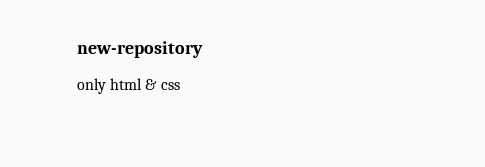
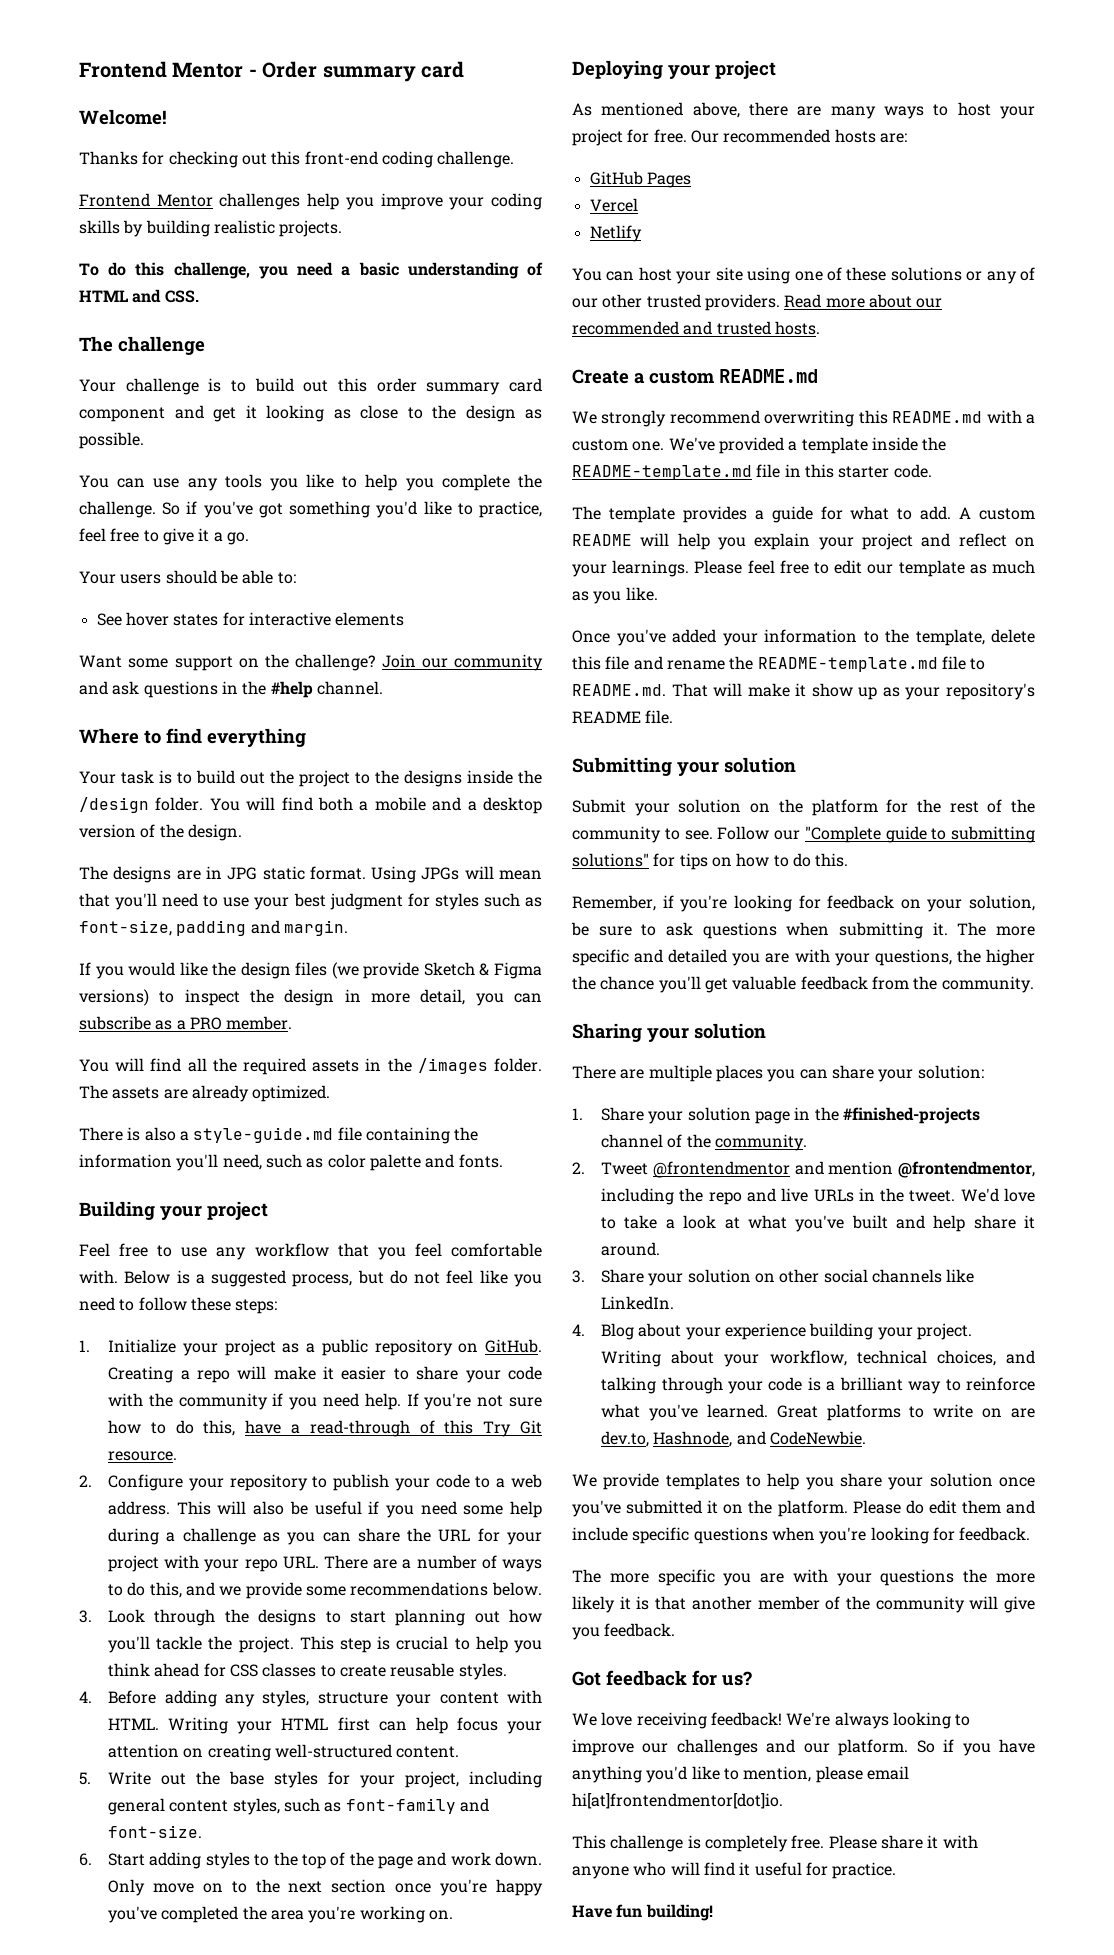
[77,41,203,58] [77,78,180,94] new-repository // only html & css -> [79,61,464,82] [79,109,167,125] [79,151,515,168] [79,193,542,210] [79,220,343,237] [79,262,543,279] [79,289,199,303] [79,336,205,355] [79,378,542,395] [79,405,542,422] [79,432,144,449] [79,474,542,491] [79,501,542,518] [79,528,249,545] [79,570,296,584] [96,612,405,626] [79,654,543,671] [79,681,383,698] [79,728,306,747] [79,770,542,787] [79,797,542,814] [79,824,242,841] [79,866,543,883] [79,893,542,910] [79,920,348,936] [79,962,543,979] [79,989,542,1006] [79,1016,293,1030] [79,1058,542,1075] [79,1085,331,1102] [79,1127,479,1144] [79,1154,503,1171] [79,1201,268,1220] [79,1243,542,1260] [79,1270,542,1287] [79,1297,278,1314] [79,1339,542,1356] [108,1366,542,1383] [108,1393,543,1410] [108,1420,542,1437] [108,1451,178,1461] [79,1474,542,1491] [108,1501,542,1518] [108,1528,543,1545] [108,1555,542,1572] [108,1582,542,1599] [79,1609,542,1626] [108,1636,542,1653] [108,1663,507,1680] [79,1690,542,1707] [108,1717,542,1734] [108,1744,460,1761] [79,1771,542,1788] [108,1798,490,1815] [108,1825,203,1838] [79,1852,543,1869] [108,1879,543,1896] [108,1906,454,1923] [572,60,776,79] [572,102,1035,119] [572,129,907,146] [589,171,691,188] [589,198,638,212] [589,225,642,242] [572,267,1035,284] [572,294,943,311] [572,321,820,335] [572,369,818,384] [572,410,1035,427] [572,437,947,454] [572,464,932,480] [572,506,1035,523] [572,533,1035,550] [572,560,1035,577] [572,587,658,604] [572,629,1035,646] [572,656,986,672] [572,683,1035,700] [572,710,674,724] [572,757,796,776] [572,799,1035,816] [572,826,1035,843] [572,853,849,870] [572,895,1035,912] [571,922,1035,939] [572,949,1035,966] [572,976,1034,993] [572,1023,766,1042] [572,1065,984,1082] [572,1107,981,1124] [601,1134,808,1151] [572,1161,1035,1178] [601,1188,1035,1205] [601,1215,1035,1232] [601,1242,661,1256] [572,1269,975,1286] [601,1296,675,1310] [572,1323,973,1340] [601,1350,1035,1367] [601,1377,1035,1394] [601,1404,1035,1421] [601,1431,867,1447] [572,1473,1035,1490] [572,1500,1035,1517] [572,1527,1031,1544] [572,1569,1035,1586] [572,1596,1035,1613] [572,1623,676,1640] [572,1670,752,1686] [572,1712,971,1729] [572,1739,1035,1756] [572,1766,909,1783] [572,1793,783,1809] [572,1835,978,1852] [572,1862,897,1879] [572,1904,713,1921] Frontend Mentor - Order summary card // Welcome! // Thanks for checking out this front-end coding challenge. // Frontend Mentor challenges help you improve your coding skills by building realistic projects. // To do this challenge, you need a basic understanding of HTML and CSS. // The challenge // Your challenge is to build out this order summary card component and get it looking as close to the design as possible. // You can use any tools you like to help you complete the challenge. So if you've got something you'd like to practice, feel free to give it a go. // Your users should be able to: // See hover states for interactive elements // Want some support on the challenge? Join our community and ask questions in the #help channel. // Where to find everything // Your task is to build out the project to the designs inside the /design folder. You will find both a mobile and a desktop version of the design. // The designs are in JPG static format. Using JPGs will mean that you'll need to use your best judgment for styles such as font-size, padding and margin. // If you would like the design files (we provide Sketch & Figma versions) to inspect the design in more detail, you can subscribe as a PRO member. // You will find all the required assets in the /images folder. The assets are already optimized. // There is also a style-guide.md file containing the information you'll need, such as color palette and fonts. // Building your project // Feel free to use any workflow that you feel comfortable with. Below is a suggested process, but do not feel like you need to follow these steps: // 1. Initialize your project as a public repository on GitHub. Creating a repo will make it easier to share your code with the community if you need help. If you're not sure how to do this, have a read-through of this Try Git resource. // 2. Configure your repository to publish your code to a web address. This will also be useful if you need some help during a challenge as you can share the URL for your project with your repo URL. There are a number of ways to do this, and we provide some recommendations below. // 3. Look through the designs to start planning out how you'll tackle the project. This step is crucial to help you think ahead for CSS classes to create reusable styles. // 4. Before adding any styles, structure your content with HTML. Writing your HTML first can help focus your attention on creating well-structured content. // 5. Write out the base styles for your project, including general content styles, such as font-family and font-size. // 6. Start adding styles to the top of the page and work down. Only move on to the next section once you're happy you've completed the area you're working on. // Deploying your project // As mentioned above, there are many ways to host your project for free. Our recommended hosts are: // GitHub Pages // Vercel // Netlify // You can host your site using one of these solutions or any of our other trusted providers. Read more about our recommended and trusted hosts. // Create a custom README.md // We strongly recommend overwriting this README.md with a custom one. We've provided a template inside the README-template.md file in this starter code. // The template provides a guide for what to add. A custom README will help you explain your project and reflect on your learnings. Please feel free to edit our template as much as you like. // Once you've added your information to the template, delete this file and rename the README-template.md file to README.md. That will make it show up as your repository's README file. // Submitting your solution // Submit your solution on the platform for the rest of the community to see. Follow our "Complete guide to submitting solutions" for tips on how to do this. // Remember, if you're looking for feedback on your solution, be sure to ask questions when submitting it. The more specific and detailed you are with your questions, the higher the chance you'll get valuable feedback from the community. // Sharing your solution // There are multiple places you can share your solution: // 1. Share your solution page in the #finished-projects channel of the community. // 2. Tweet @frontendmentor and mention @frontendmentor, including the repo and live URLs in the tweet. We'd love to take a look at what you've built and help share it around. // 3. Share your solution on other social channels like LinkedIn. // 4. Blog about your experience building your project. Writing about your workflow, technical choices, and talking through your code is a brilliant way to reinforce what you've learned. Great platforms to write on are dev.to, Hashnode, and CodeNewbie. // We provide templates to help you share your solution once you've submitted it on the platform. Please do edit them and include specific questions when you're looking for feedback. // The more specific you are with your questions the more likely it is that another member of the community will give you feedback. // Got feedback for us? // We love receiving feedback! We're always looking to improve our challenges and our platform. So if you have anything you'd like to mention, please email hi[at]frontendmentor[dot]io. // This challenge is completely free. Please share it with anyone who will find it useful for practice. // Have fun building!

